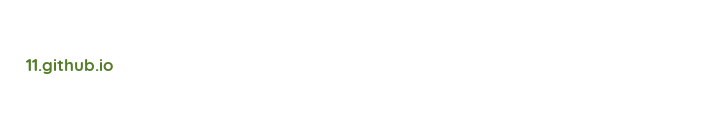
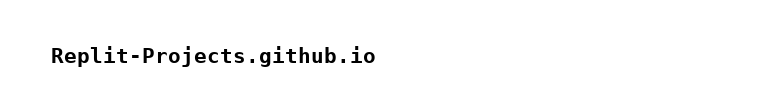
[26,59,113,74] 11.github.io -> [51,46,376,67] Replit-Projects.github.io

